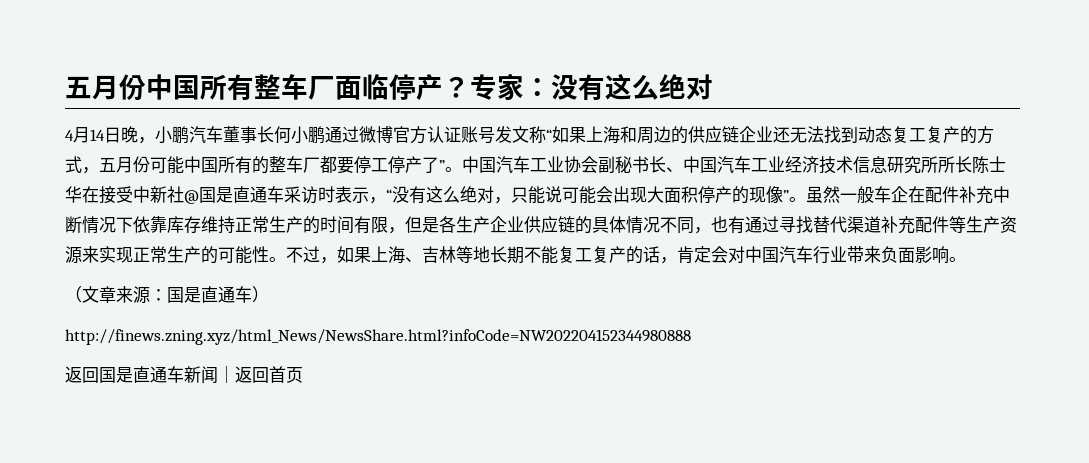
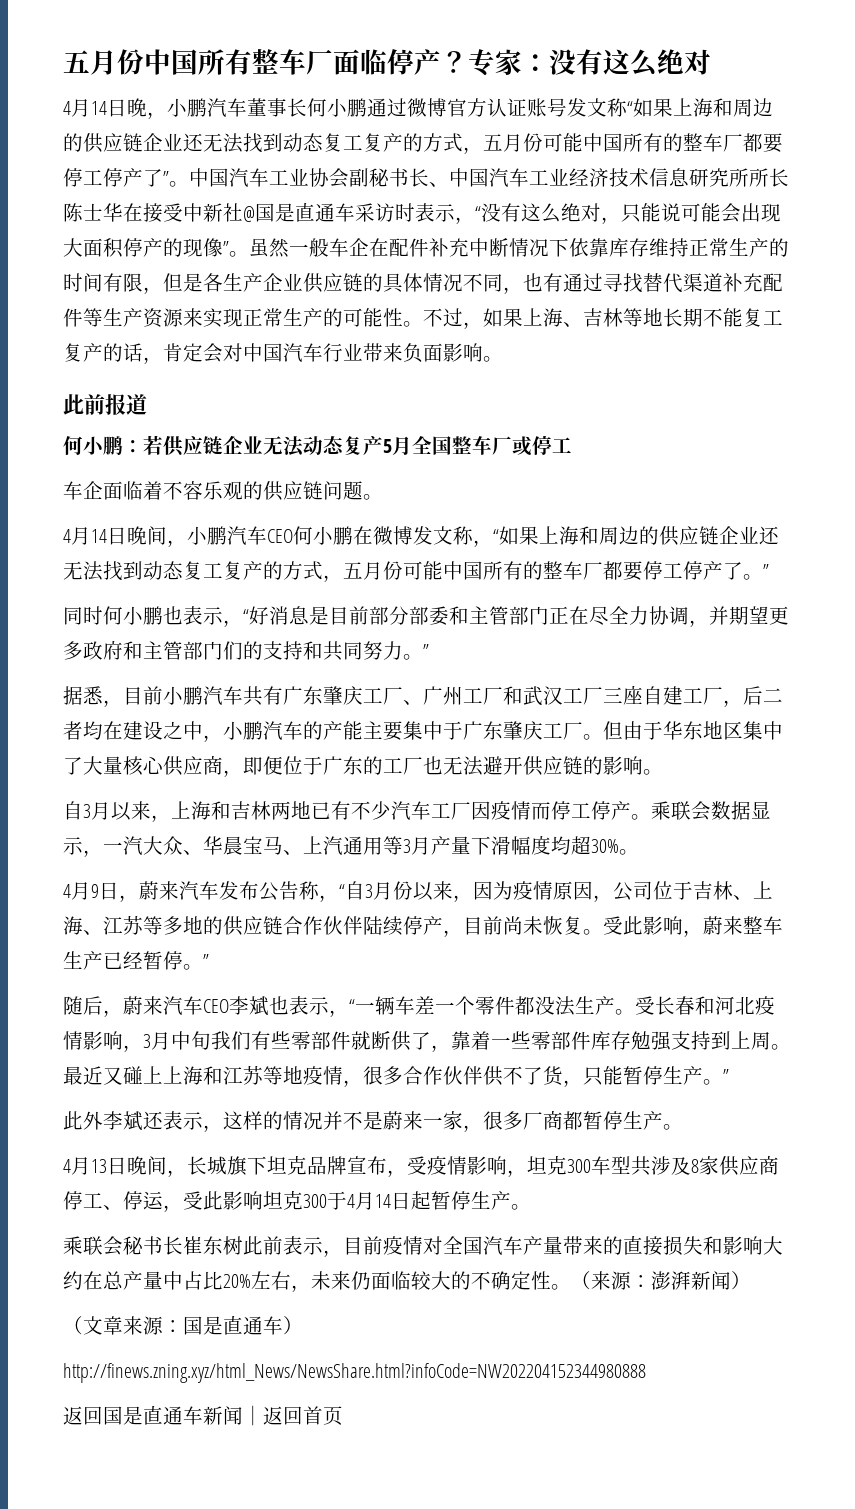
(966, 259) none -> [63,394,147,415] [63,435,572,457] [63,481,383,501] [63,526,779,547] [63,561,769,582] [63,606,789,627] [63,640,429,661] [63,685,783,707] [63,721,783,742] [63,756,663,777] [63,801,771,822] [63,836,639,857] [63,881,773,902] [63,915,783,937] [63,951,209,970] [63,996,775,1017] [63,1031,791,1052] [63,1065,729,1087] [63,1111,683,1132] [63,1155,779,1177] [63,1190,531,1212] [63,1235,783,1257] [63,1271,751,1292] // 此前报道 // 何小鹏：若供应链企业无法动态复产5月全国整车厂或停工 // 车企面临着不容乐观的供应链问题。 // 4月14日晚间，小鹏汽车CEO何小鹏在微博发文称，“如果上海和周边的供应链企业还无法找到动态复工复产的方式，五月份可能中国所有的整车厂都要停工停产了。” // 同时何小鹏也表示，“好消息是目前部分部委和主管部门正在尽全力协调，并期望更多政府和主管部门们的支持和共同努力。” // 据悉，目前小鹏汽车共有广东肇庆工厂、广州工厂和武汉工厂三座自建工厂，后二者均在建设之中，小鹏汽车的产能主要集中于广东肇庆工厂。但由于华东地区集中了大量核心供应商，即便位于广东的工厂也无法避开供应链的影响。 // 自3月以来，上海和吉林两地已有不少汽车工厂因疫情而停工停产。乘联会数据显示，一汽大众、华晨宝马、上汽通用等3月产量下滑幅度均超30%。 // 4月9日，蔚来汽车发布公告称，“自3月份以来，因为疫情原因，公司位于吉林、上海、江苏等多地的供应链合作伙伴陆续停产，目前尚未恢复。受此影响，蔚来整车生产已经暂停。” // 随后，蔚来汽车CEO李斌也表示，“一辆车差一个零件都没法生产。受长春和河北疫情影响，3月中旬我们有些零部件就断供了，靠着一些零部件库存勉强支持到上周。最近又碰上上海和江苏等地疫情，很多合作伙伴供不了货，只能暂停生产。” // 此外李斌还表示，这样的情况并不是蔚来一家，很多厂商都暂停生产。 // 4月13日晚间，长城旗下坦克品牌宣布，受疫情影响，坦克300车型共涉及8家供应商停工、停运，受此影响坦克300于4月14日起暂停生产。 // 乘联会秘书长崔东树此前表示，目前疫情对全国汽车产量带来的直接损失和影响大约在总产量中占比20%左右，未来仍面临较大的不确定性。（来源：澎湃新闻）

